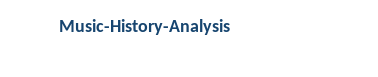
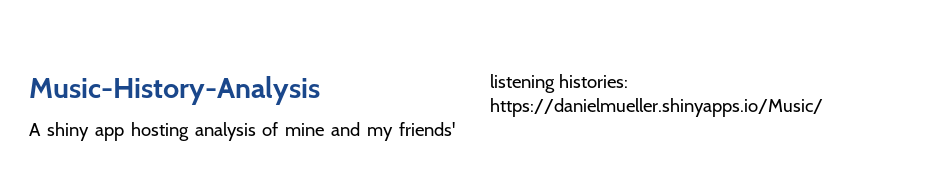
(230, 27) none -> [29,122,456,141] [490,74,628,93] [490,98,823,117] // A shiny app hosting analysis of mine and my friends' listening histories: https://danielmueller.shinyapps.io/Music/

